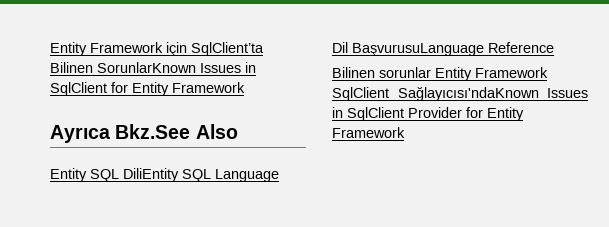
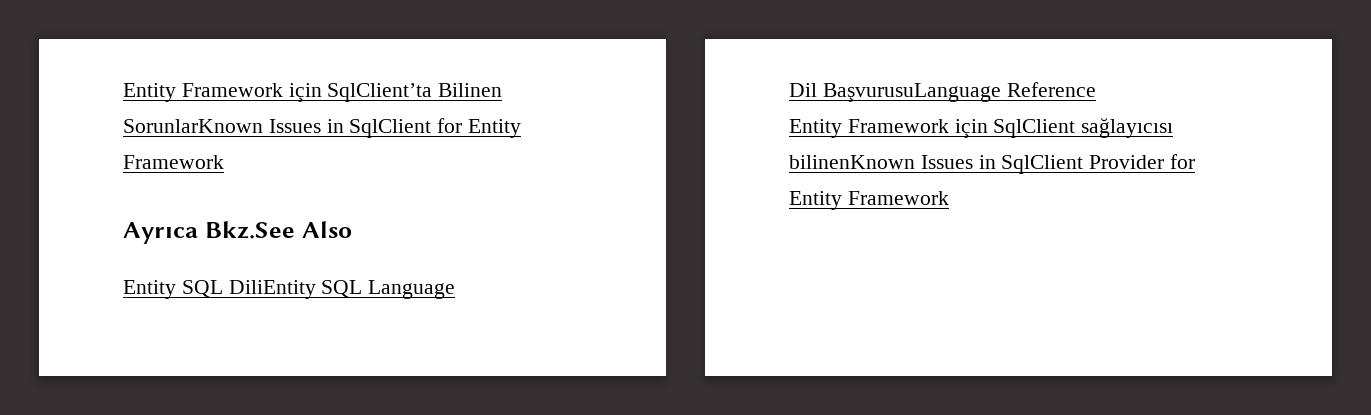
[332,67,548,81] [332,86,539,101] Bilinen sorunlar Entity Framework SqlClient Sağlayıcısı'ndaKnown -> [789,118,1174,138] [789,155,915,169] Entity Framework için SqlClient sağlayıcısı bilinenKnown

